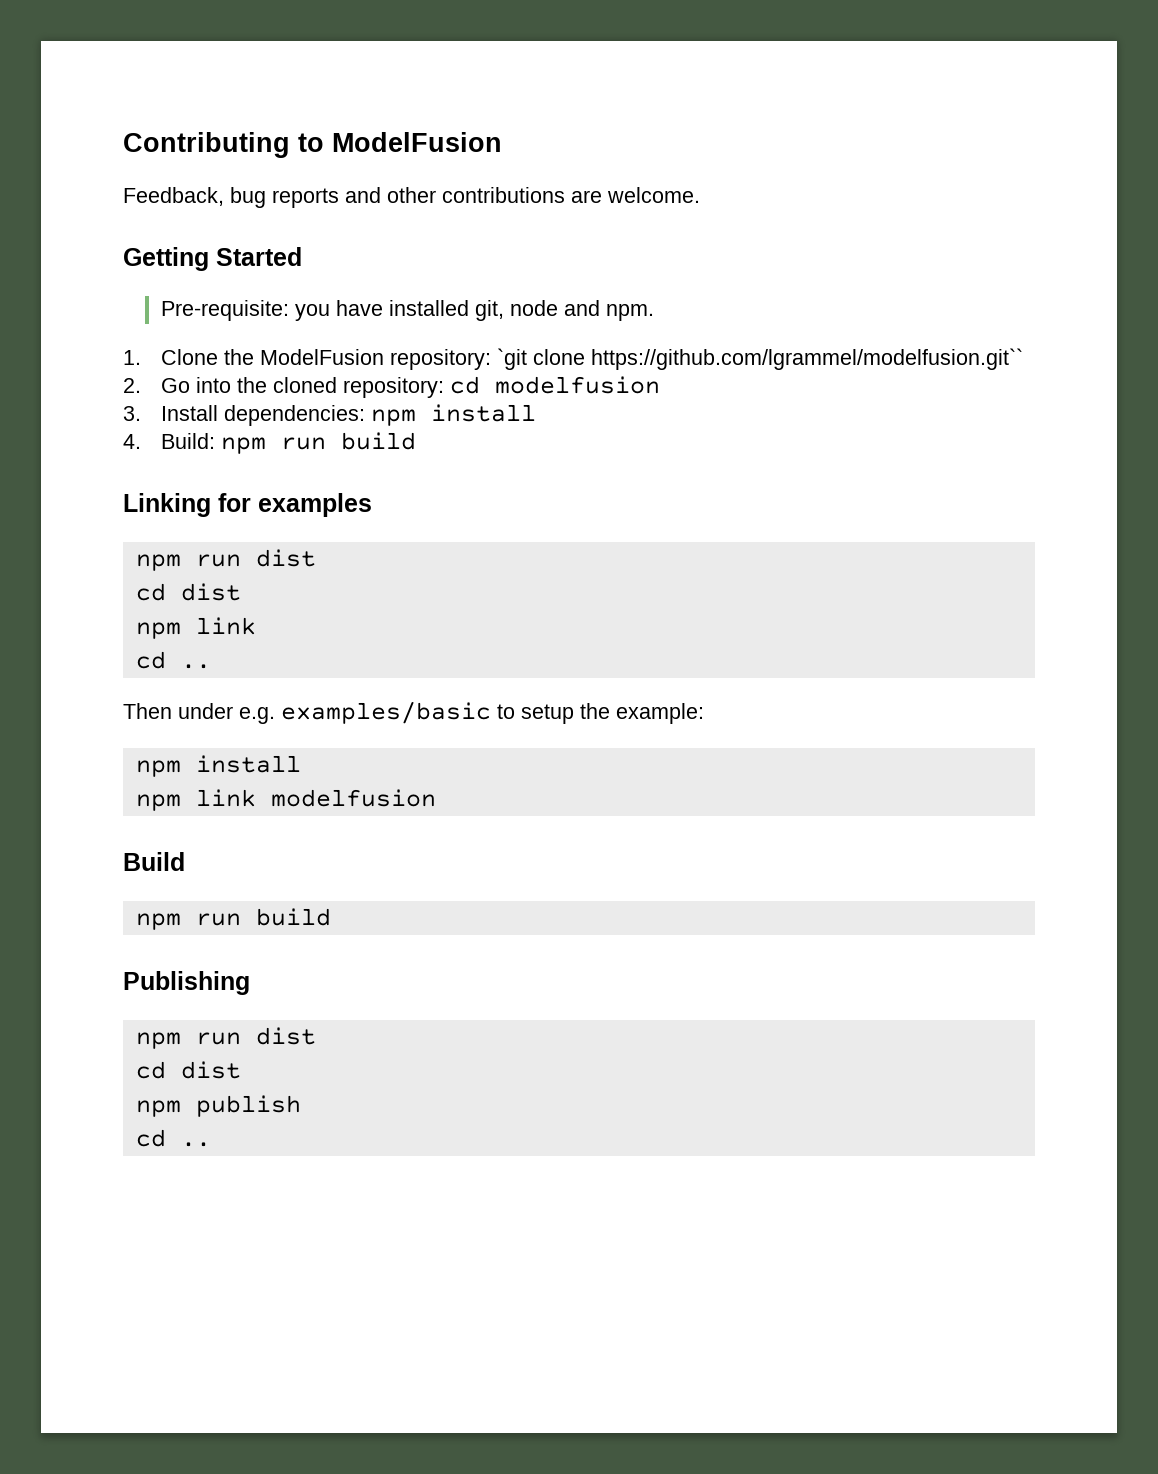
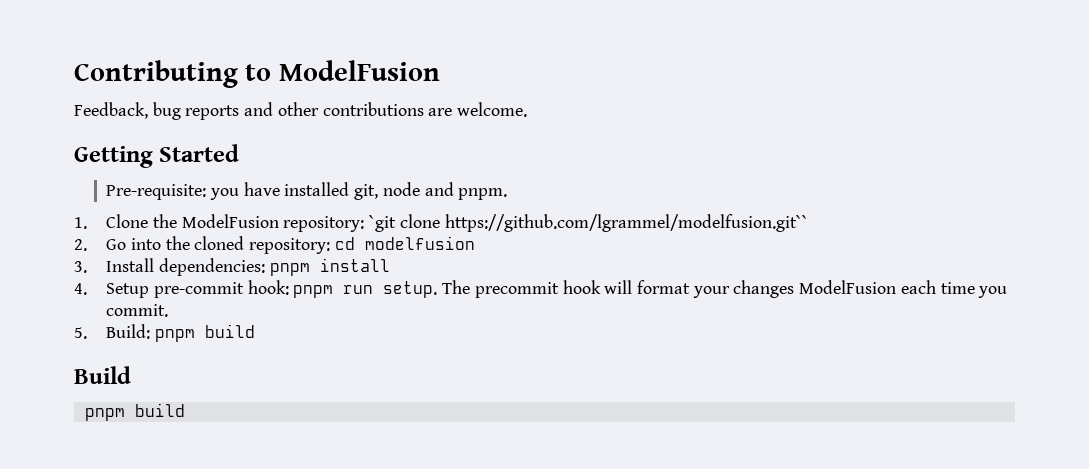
[605,304,654,321] npm. -> [458,188,508,200] pnpm.
[370,409,416,426] npm -> [269,263,310,276] pnpm
[160,432,416,454] [123,493,372,517] [135,549,316,571] [135,583,241,601] [135,617,256,639] [135,651,211,669] [123,701,704,724] [135,755,301,777] [135,789,436,811] Build: npm run build // Linking for examples // npm run dist // cd dist // npm link // cd .. // Then under e.g. examples/basic to setup the example: // npm install // npm link modelfusion -> [106,280,1008,298] [106,304,169,317] [74,324,255,342] Setup pre-commit hook: pnpm run setup. The precommit hook will format your changes ModelFusion each time you commit. // 5. Build: pnpm build
[135,908,331,930] [123,971,250,995] [135,1027,316,1049] [135,1061,241,1079] [135,1095,301,1117] [135,1129,211,1147] npm run build // Publishing // npm run dist // cd dist // npm publish // cd .. -> [84,403,185,421] pnpm build

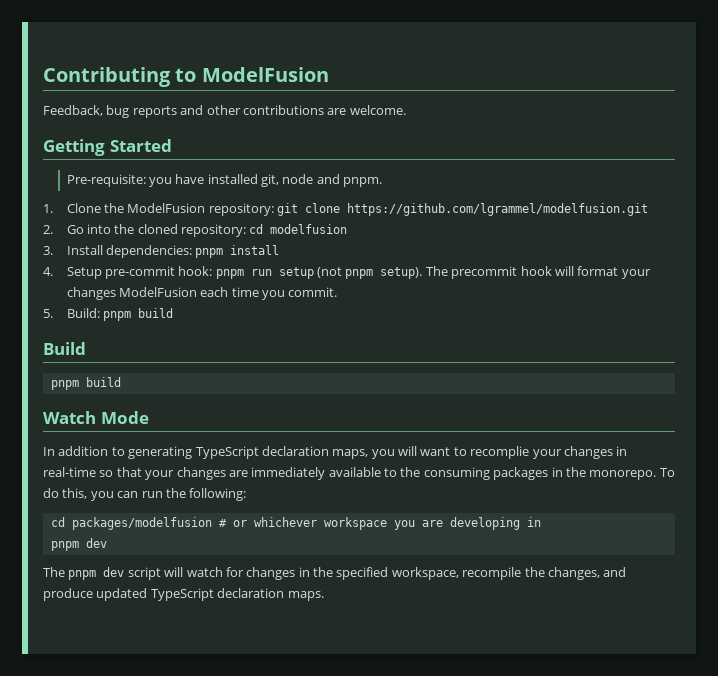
[369,214,808,232] `git clone https://github.com/lgrammel/modelfusion.git`` -> [277,203,649,216] git clone https://github.com/lgrammel/modelfusion.git
[383,281,438,298] setup. -> [278,267,423,279] setup (not pnpm setup).
(185, 410) none -> [43,411,149,424] [43,446,628,459] [43,467,675,480] [43,488,247,501] [50,517,541,530] [50,538,107,551] [43,567,627,580] [43,588,324,601] // Watch Mode // In addition to generating TypeScript declaration maps, you will want to recomplie your changes in real-time so that your changes are immediately available to the consuming packages in the monorepo. To do this, you can run the following: // cd packages/modelfusion # or whichever workspace you are developing in // pnpm dev // The pnpm dev script will watch for changes in the specified workspace, recompile the changes, and produce updated TypeScript declaration maps.

